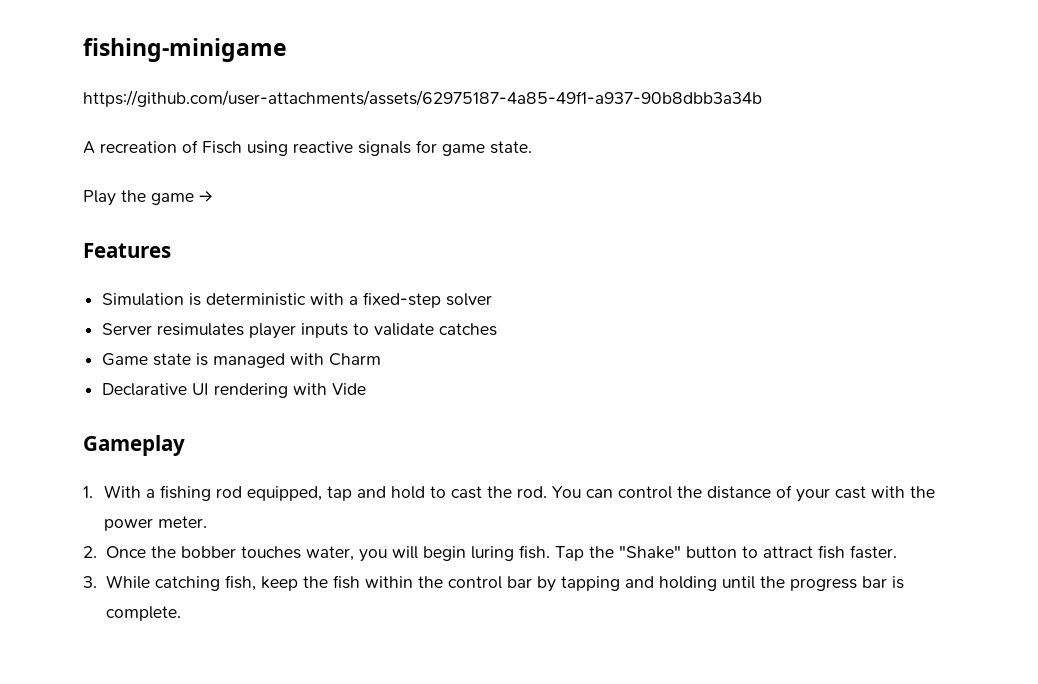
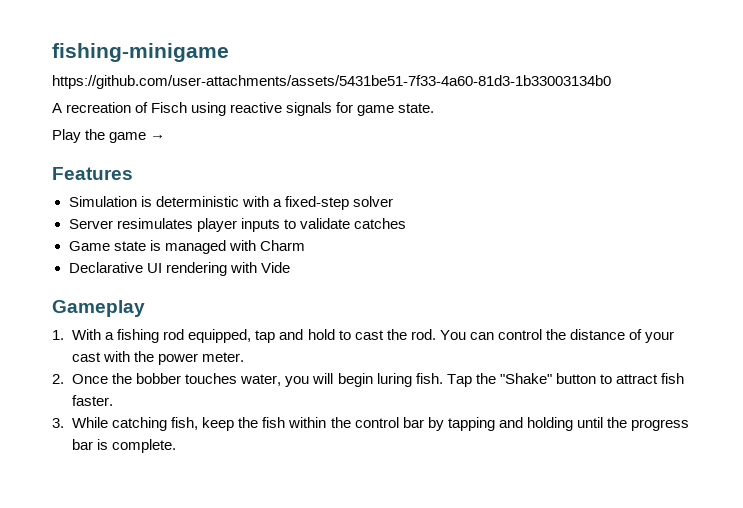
[83,90,762,107] https://github.com/user-attachments/assets/62975187-4a85-49f1-a937-90b8dbb3a34b -> [52,75,611,89] https://github.com/user-attachments/assets/5431be51-7f33-4a60-81d3-1b33003134b0

